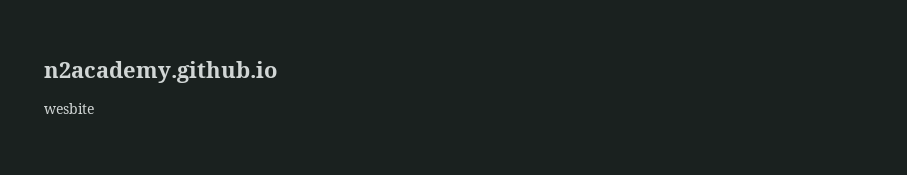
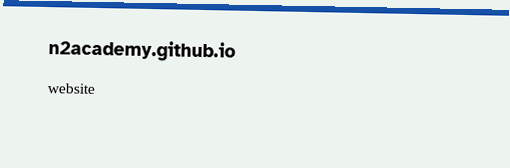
[44,103,94,114] wesbite -> [47,83,95,94] website

